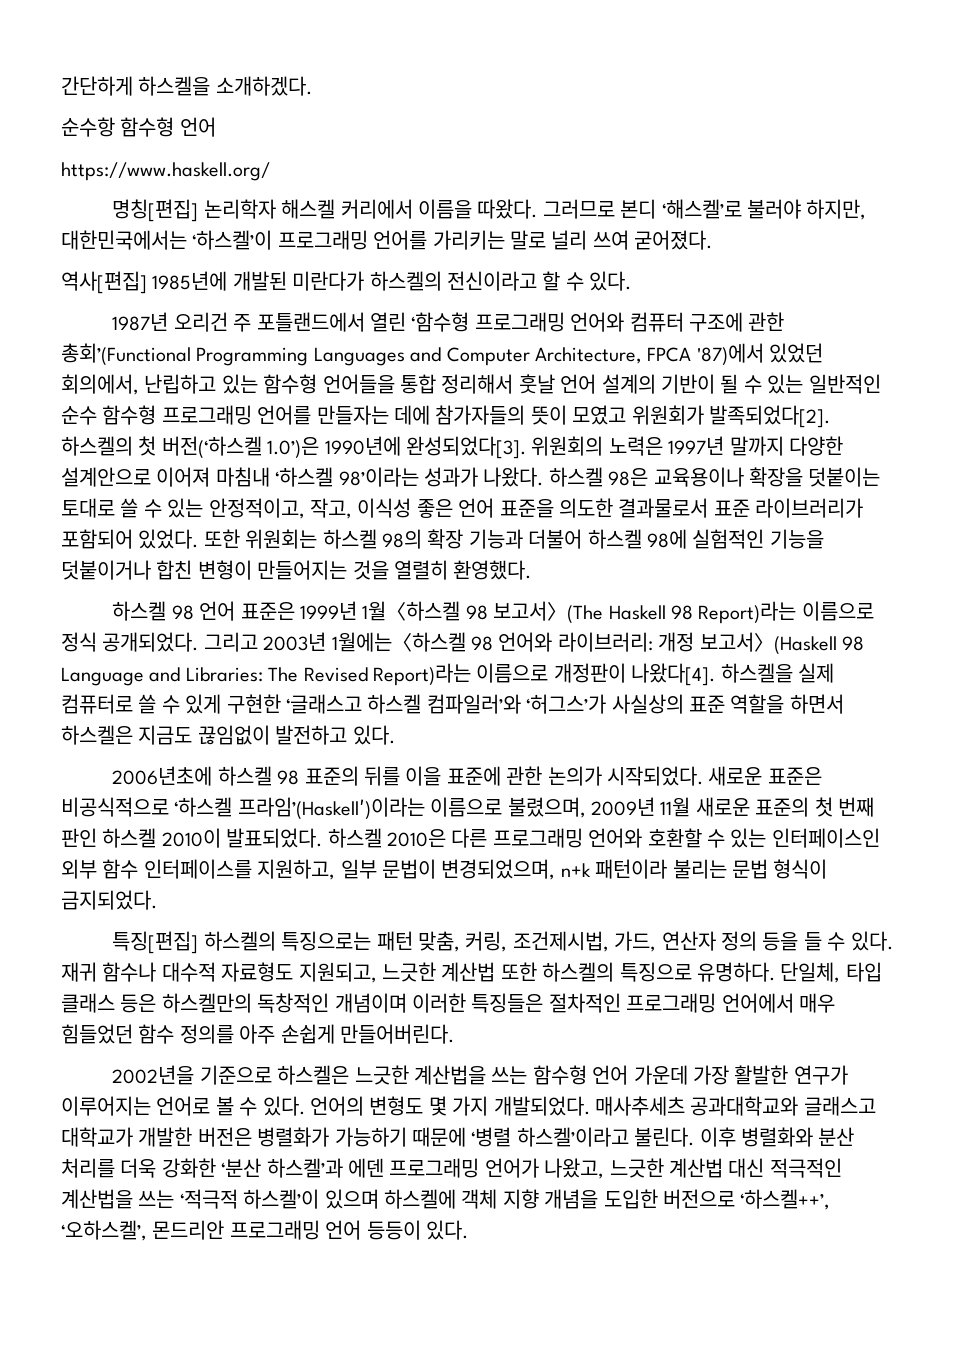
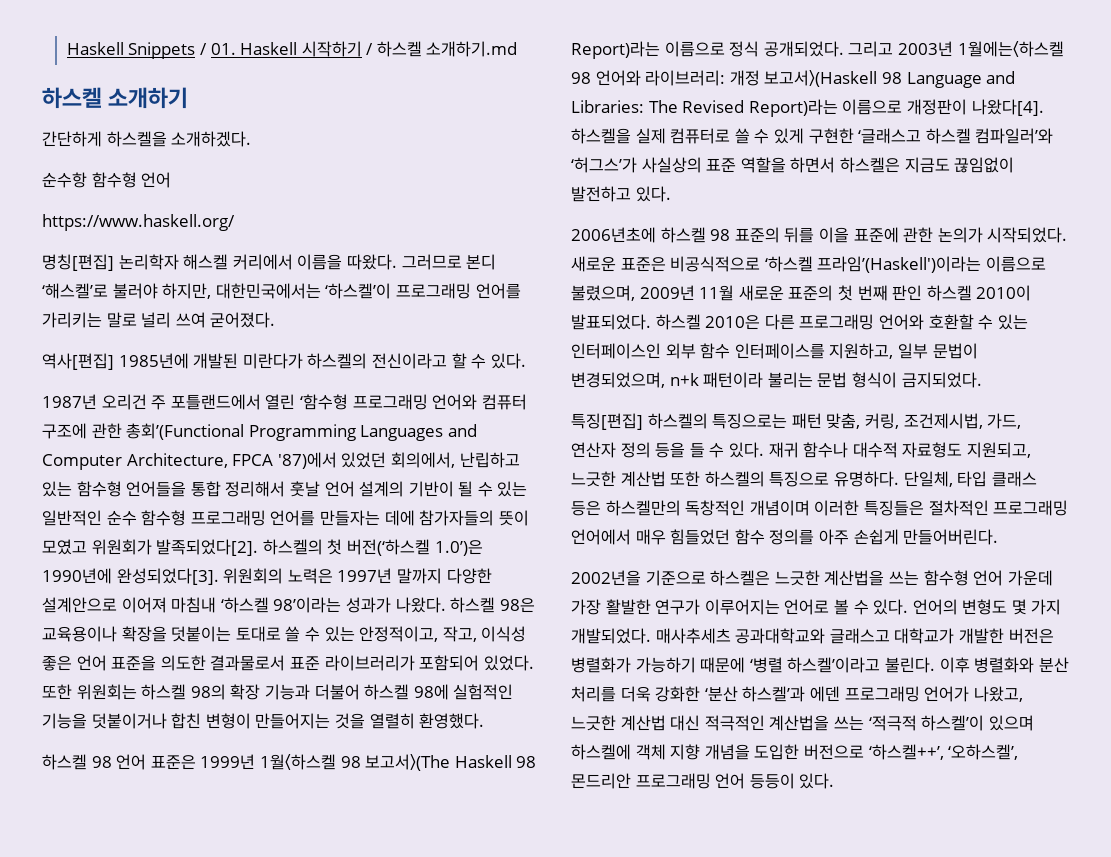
(61, 86) none -> [66,41,518,59] [42,87,189,109] Haskell Snippets / 01. Haskell 시작하기 / 하스켈 소개하기.md // 하스켈 소개하기 //

